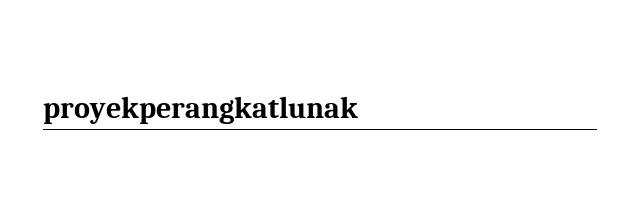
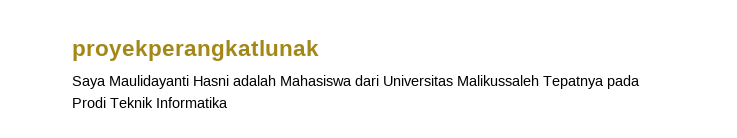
(358, 110) none -> [72,75,640,89] [72,97,228,108] // Saya Maulidayanti Hasni adalah Mahasiswa dari Universitas Malikussaleh Tepatnya pada Prodi Teknik Informatika

